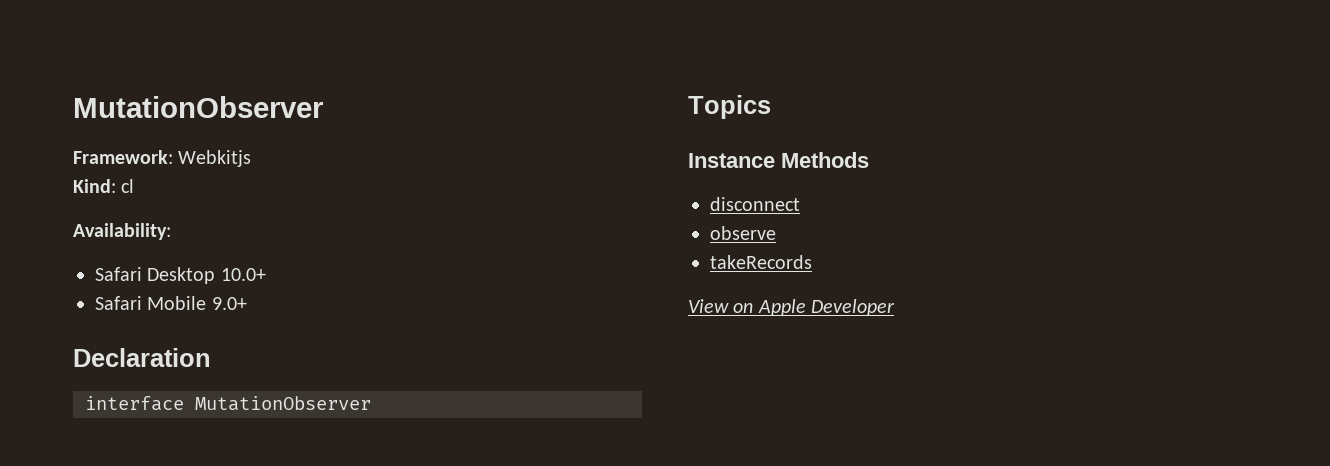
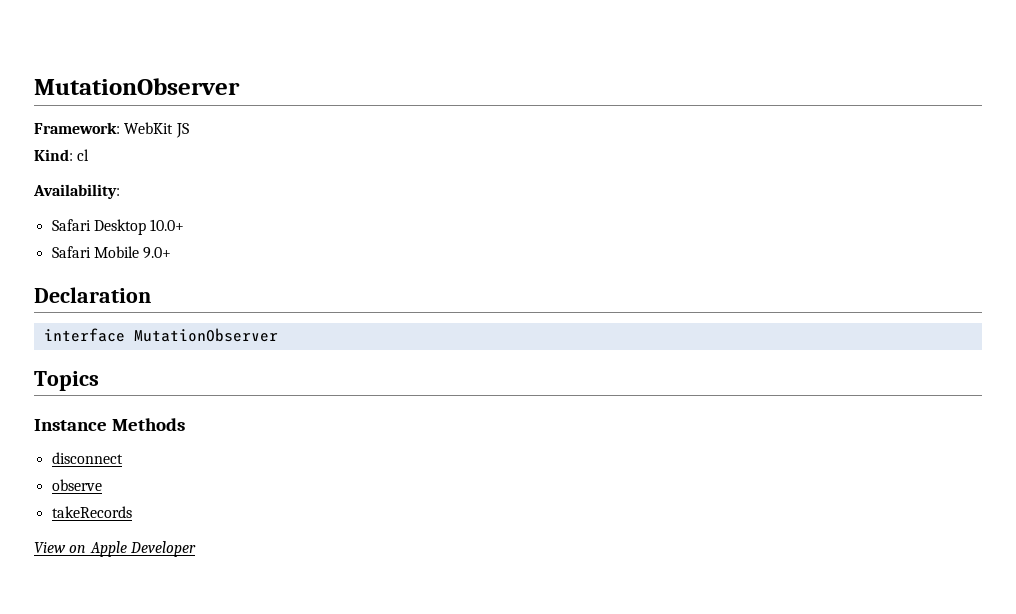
[178,150,252,167] Webkitjs -> [124,122,189,138] WebKit JS

